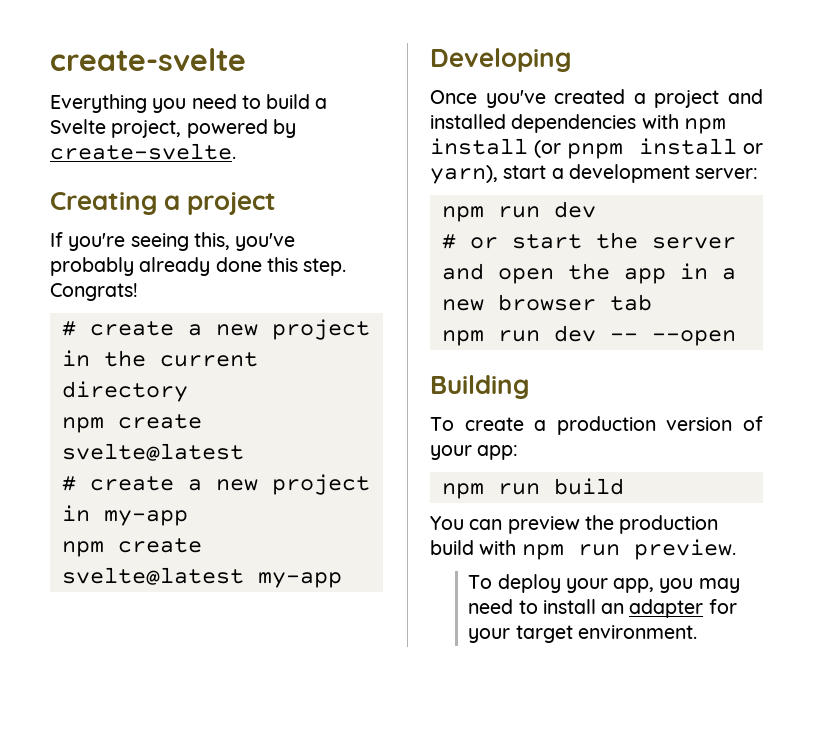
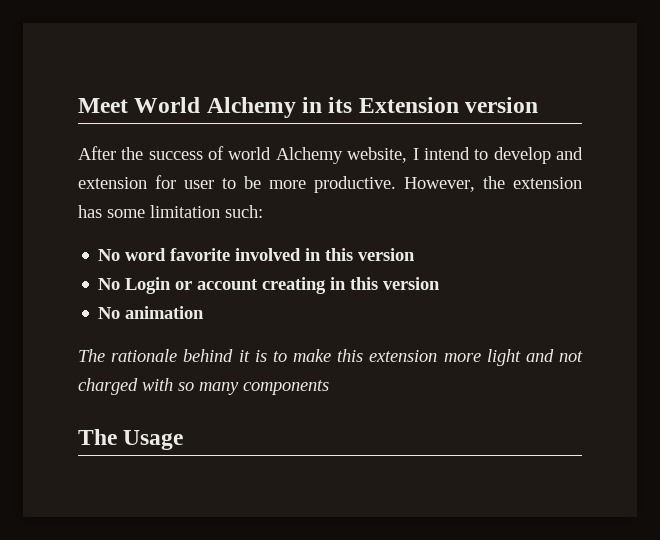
[50,48,246,71] [50,94,328,113] [50,119,296,138] [50,143,236,160] [50,192,277,215] [50,232,296,251] [50,257,347,276] [50,283,138,301] [61,319,370,340] [61,350,258,367] [61,381,188,402] [61,414,202,433] [61,443,244,461] [61,474,370,495] [61,505,188,526] [61,538,202,557] [61,567,342,588] [430,48,571,72] [430,89,763,108] [430,114,726,134] [430,138,763,159] [430,164,759,184] [441,201,596,222] [441,232,736,249] [441,263,736,284] [441,294,652,311] [441,325,736,346] [430,375,529,399] [430,416,763,435] [430,445,519,460] [441,478,624,499] [430,515,719,534] [430,539,736,560] [468,574,740,593] [468,599,737,618] [468,625,697,643] create-svelte // Everything you need to build a Svelte project, powered by create-svelte. // Creating a project // If you're seeing this, you've probably already done this step. Congrats! // # create a new project in the current directory // npm create svelte@latest // # create a new project in my-app // npm create svelte@latest my-app // Developing // Once you've created a project and installed dependencies with npm install (or pnpm install or yarn), start a development server: // npm run dev // # or start the server and open the app in a new browser tab // npm run dev -- --open // Building // To create a production version of your app: // npm run build // You can preview the production build with npm run preview. // To deploy your app, you may need to install an adapter for your target environment. -> [78,97,539,118] [78,146,584,164] [78,175,582,193] [78,205,263,218] [98,248,416,261] [98,277,441,294] [98,306,205,319] [78,349,583,366] [78,378,329,395] [78,429,184,450] Meet World Alchemy in its Extension version // After the success of world Alchemy website, I intend to develop and extension for user to be more productive. However, the extension has some limitation such: // No word favorite involved in this version // No Login or account creating in this version // No animation // The rationale behind it is to make this extension more light and not charged with so many components // The Usage

